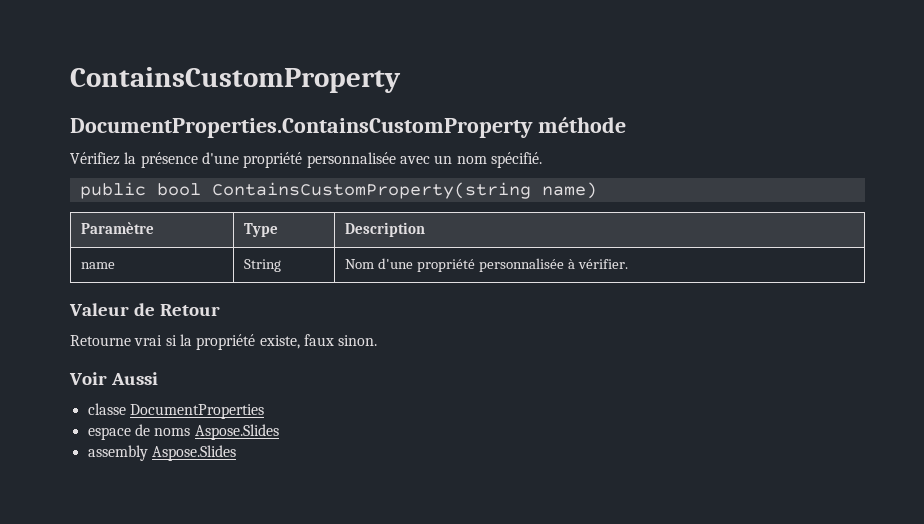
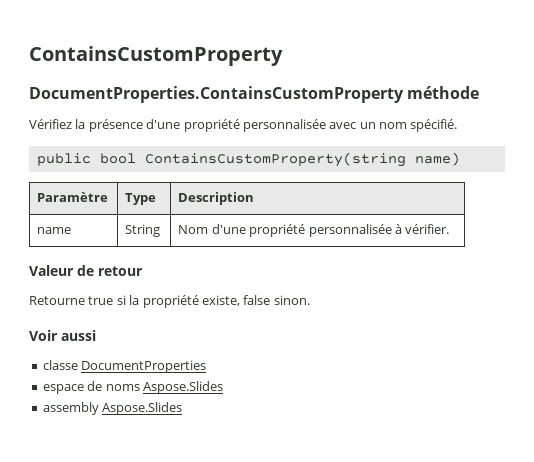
[159,304,220,316] Retour -> [98,266,143,276] retour
[134,335,163,346] vrai -> [88,296,114,305] true
[303,334,334,346] faux -> [243,295,271,305] false
[110,372,158,385] Aussi -> [61,330,96,341] aussi

